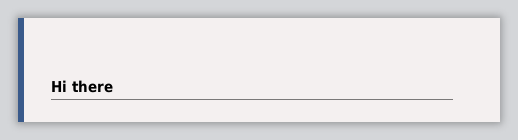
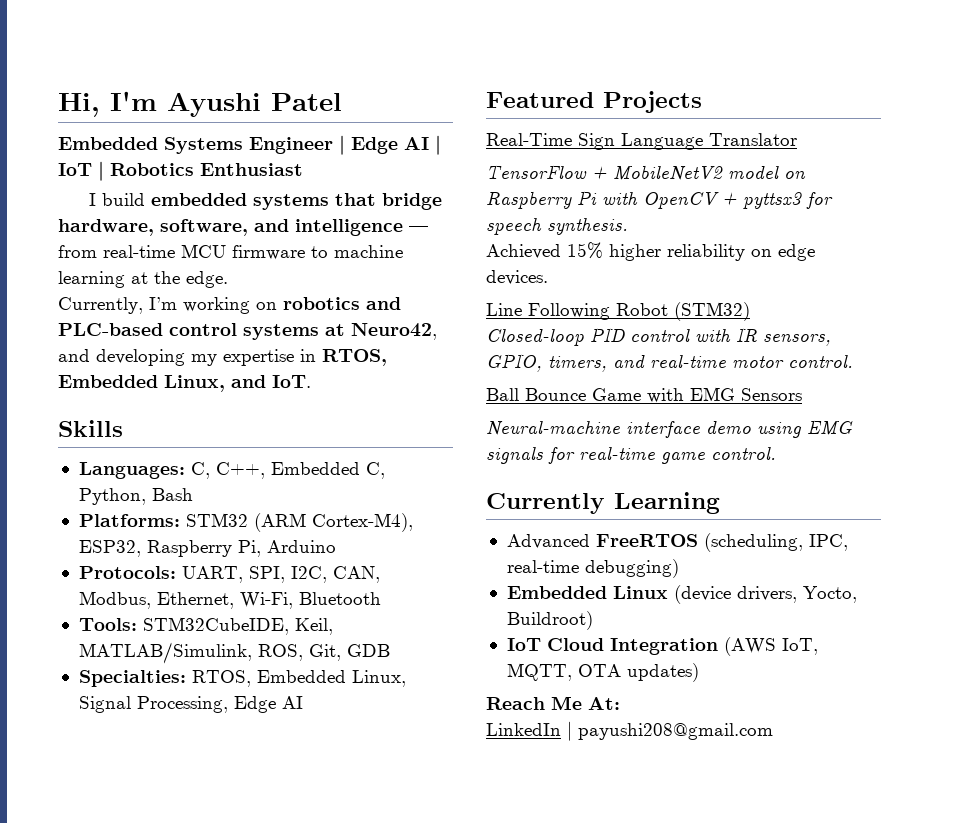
[51,80,113,93] Hi there -> [58,91,342,117] [58,135,441,155] [58,161,303,181] [89,193,443,210] [58,219,428,236] [58,244,403,260] [58,271,228,288] [58,297,401,314] [58,323,437,340] [58,349,387,366] [58,375,311,392] [58,420,123,437] [78,462,385,479] [78,488,193,505] [78,513,413,532] [78,540,336,557] [78,566,380,583] [78,591,381,609] [78,617,333,635] [78,642,390,664] [78,670,406,687] [78,696,303,713] [486,91,702,113] [486,133,797,150] [486,165,806,181] [486,191,833,209] [486,218,628,235] [486,242,815,261] [486,270,548,285] [486,302,750,321] [486,328,831,346] [486,354,853,372] [486,387,802,403] [486,420,853,438] [486,447,776,464] [486,492,720,514] [506,533,848,552] [506,559,679,578] [506,585,857,604] [506,611,593,630] [506,637,818,656] [506,663,699,682] [486,696,620,710] [486,721,773,741] Hi, I'm Ayushi Patel // Embedded Systems Engineer | Edge AI | IoT | Robotics Enthusiast // I build embedded systems that bridge hardware, software, and intelligence — from real-time MCU firmware to machine learning at the edge. // Currently, I’m working on robotics and PLC-based control systems at Neuro42, and developing my expertise in RTOS, Embedded Linux, and IoT. // Skills // Languages: C, C++, Embedded C, Python, Bash // Platforms: STM32 (ARM Cortex-M4), ESP32, Raspberry Pi, Arduino // Protocols: UART, SPI, I2C, CAN, Modbus, Ethernet, Wi-Fi, Bluetooth // Tools: STM32CubeIDE, Keil, MATLAB/Simulink, ROS, Git, GDB // Specialties: RTOS, Embedded Linux, Signal Processing, Edge AI // Featured Projects // Real-Time Sign Language Translator // TensorFlow + MobileNetV2 model on Raspberry Pi with OpenCV + pyttsx3 for speech synthesis. // Achieved 15% higher reliability on edge devices. // Line Following Robot (STM32) // Closed-loop PID control with IR sensors, GPIO, timers, and real-time motor control. // Ball Bounce Game with EMG Sensors // Neural-machine interface demo using EMG signals for real-time game control. // Currently Learning // Advanced FreeRTOS (scheduling, IPC, real-time debugging) // Embedded Linux (device drivers, Yocto, Buildroot) // IoT Cloud Integration (AWS IoT, MQTT, OTA updates) // Reach Me At: // LinkedIn | payushi208@gmail.com

